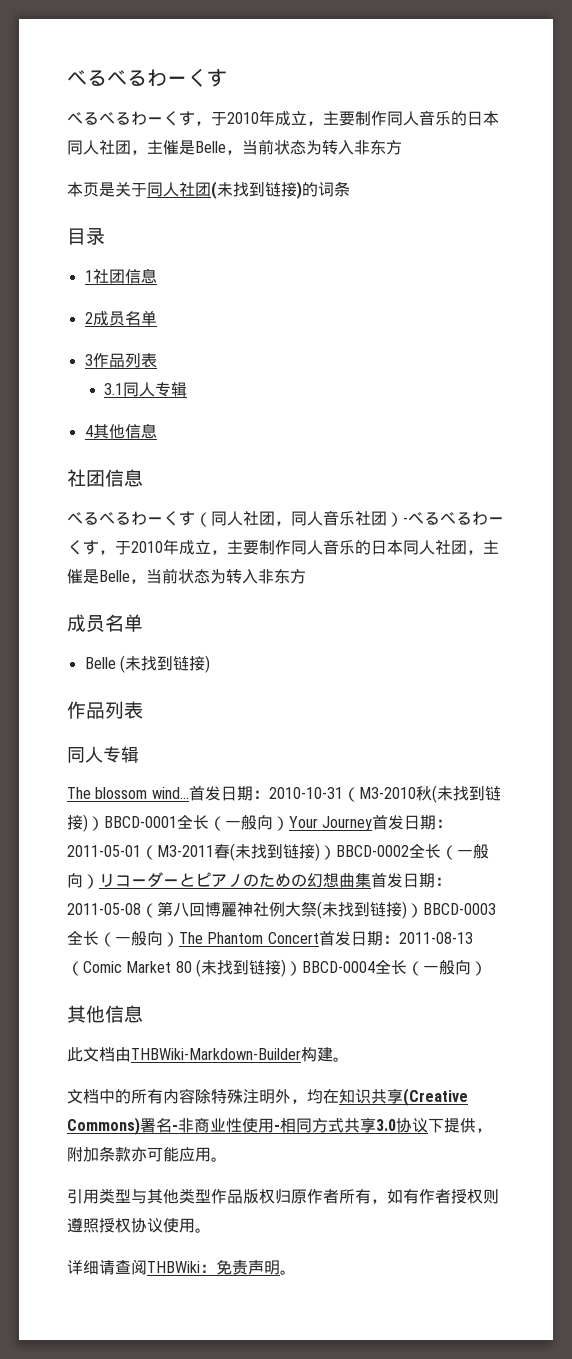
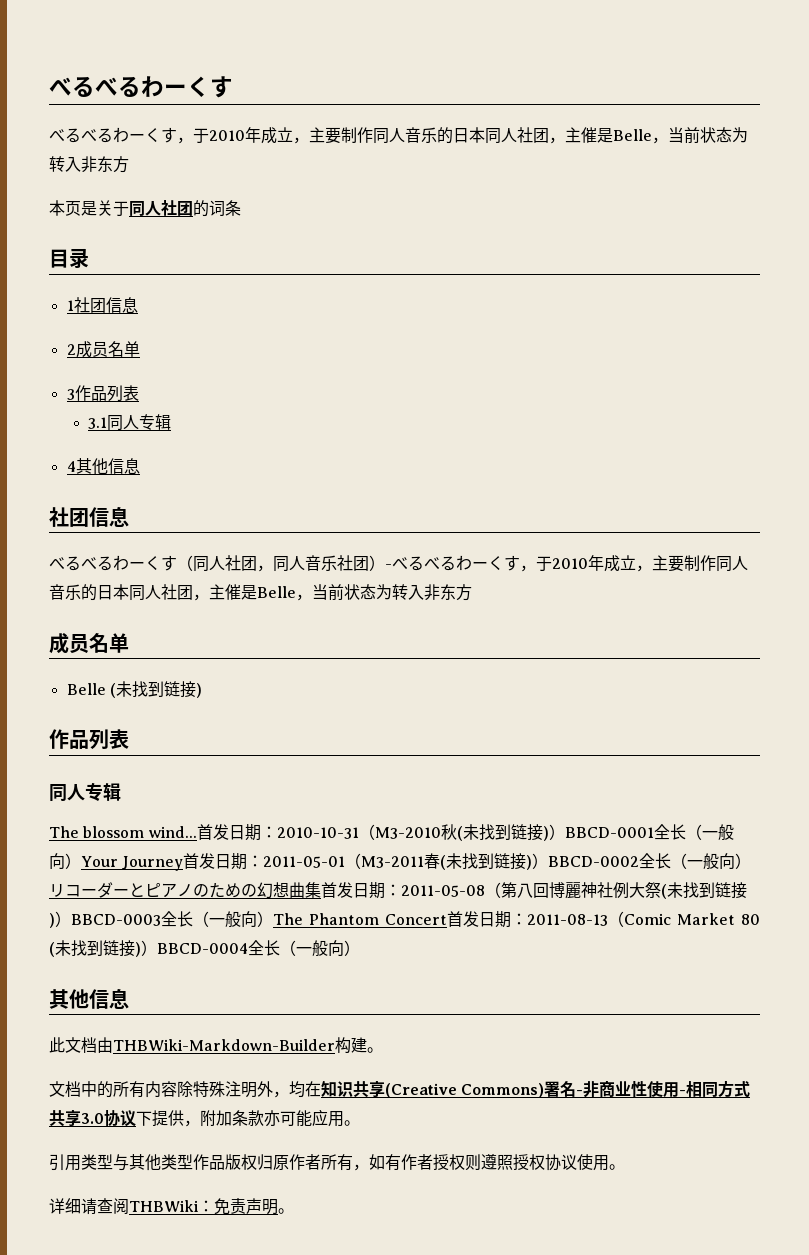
[211,181,302,199] (未找到链接) -> (193, 208) none

